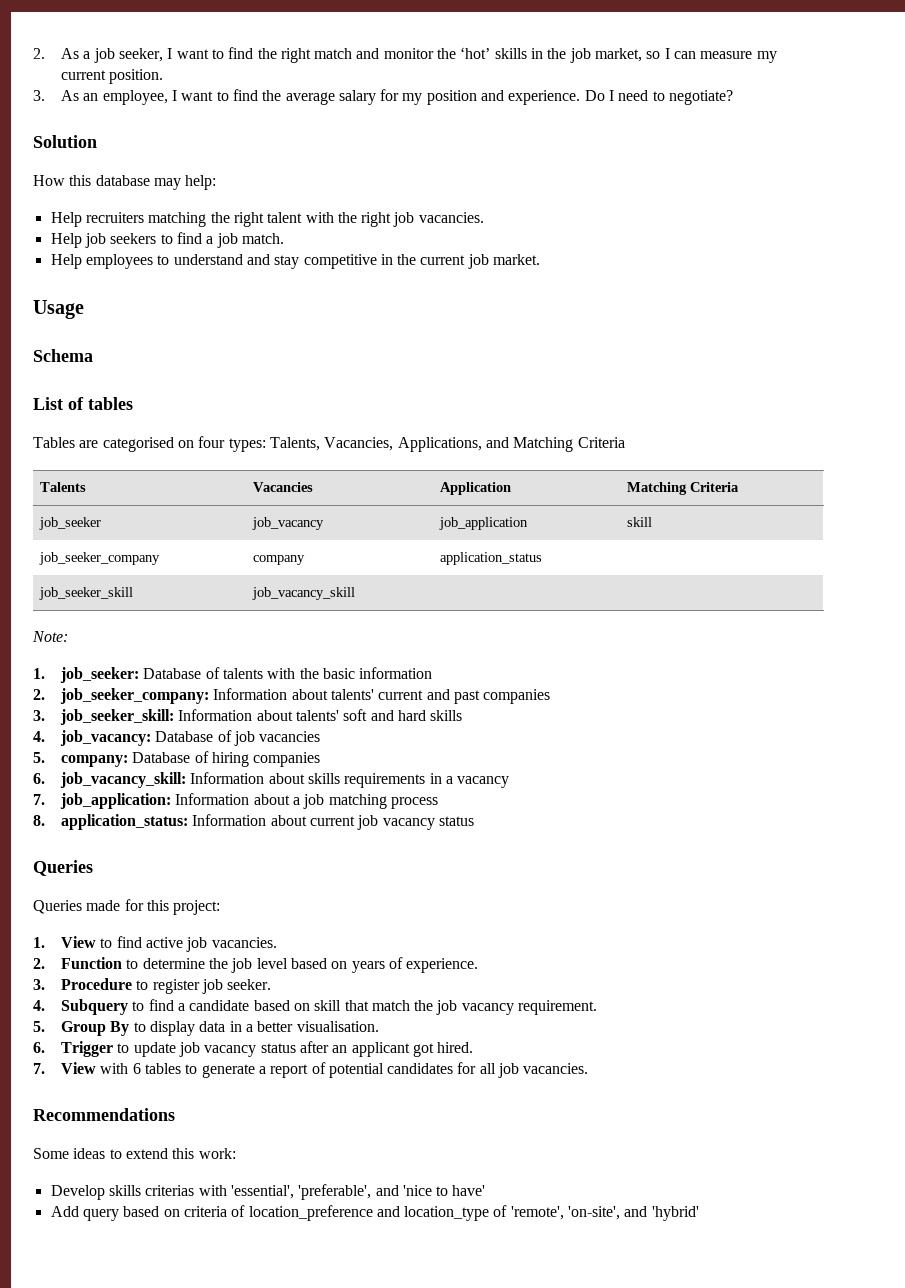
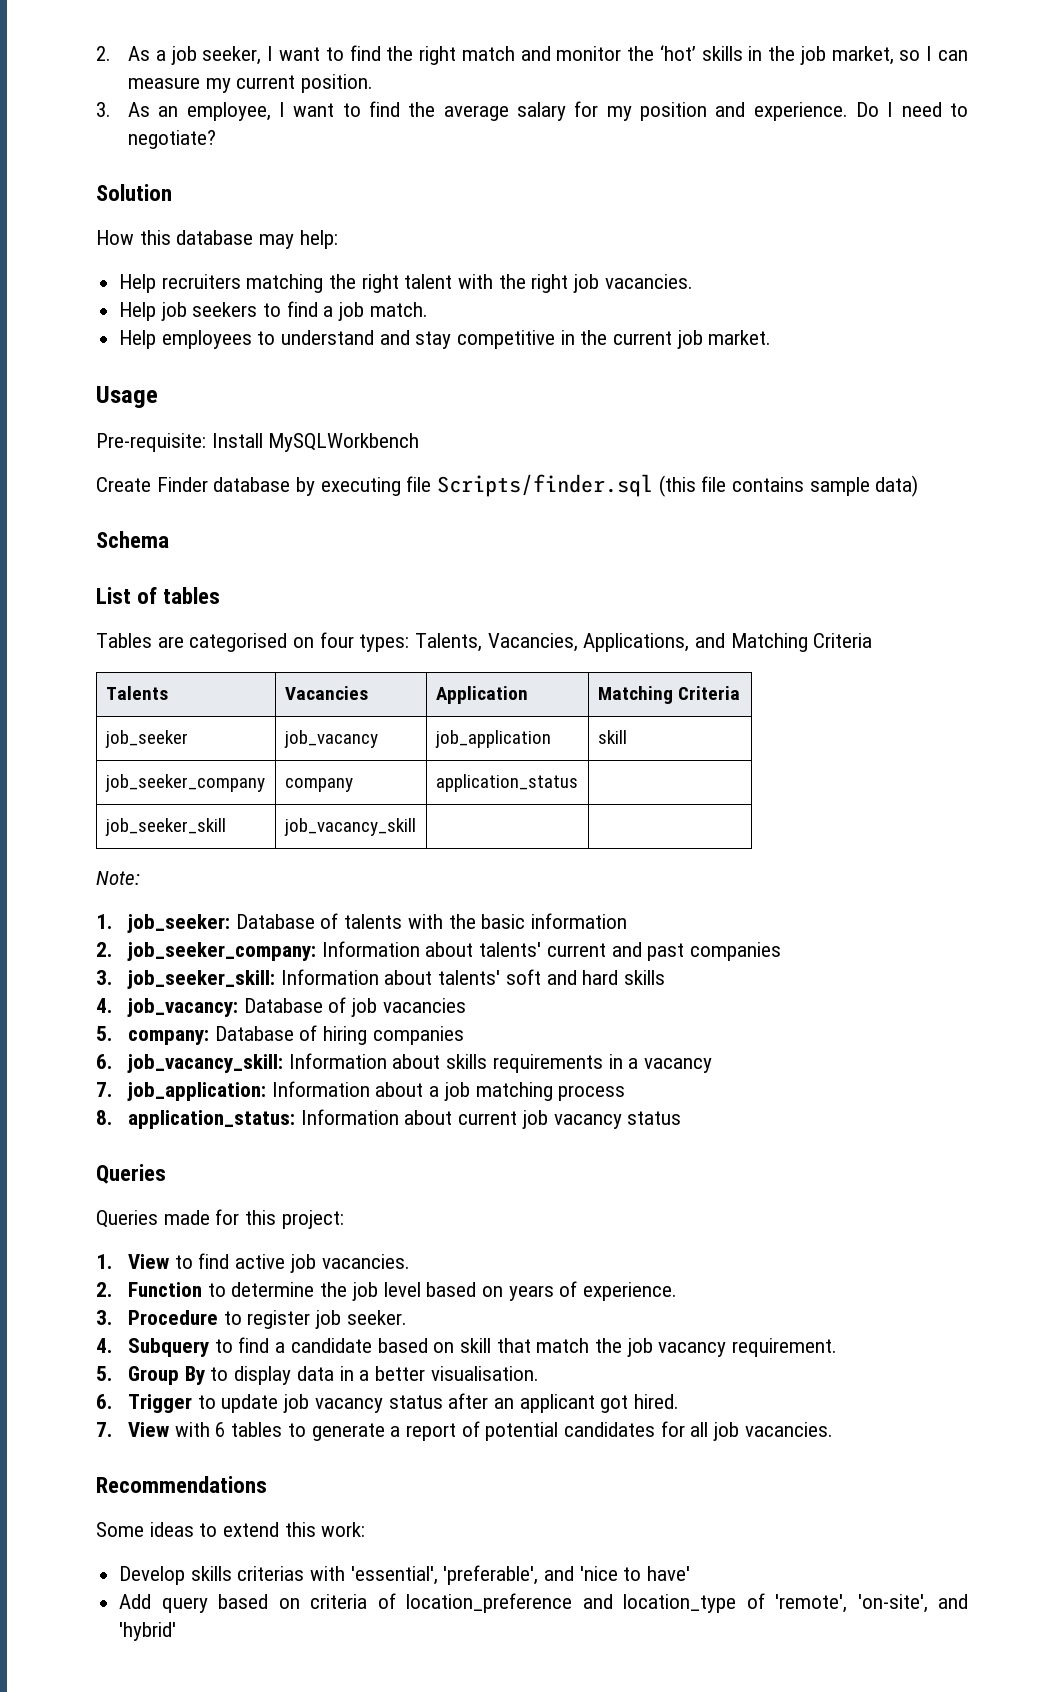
(84, 309) none -> [96,433,420,452] [96,474,919,497] // Pre-requisite: Install MySQLWorkbench // Create Finder database by executing file Scripts/finder.sql (this file contains sample data)

